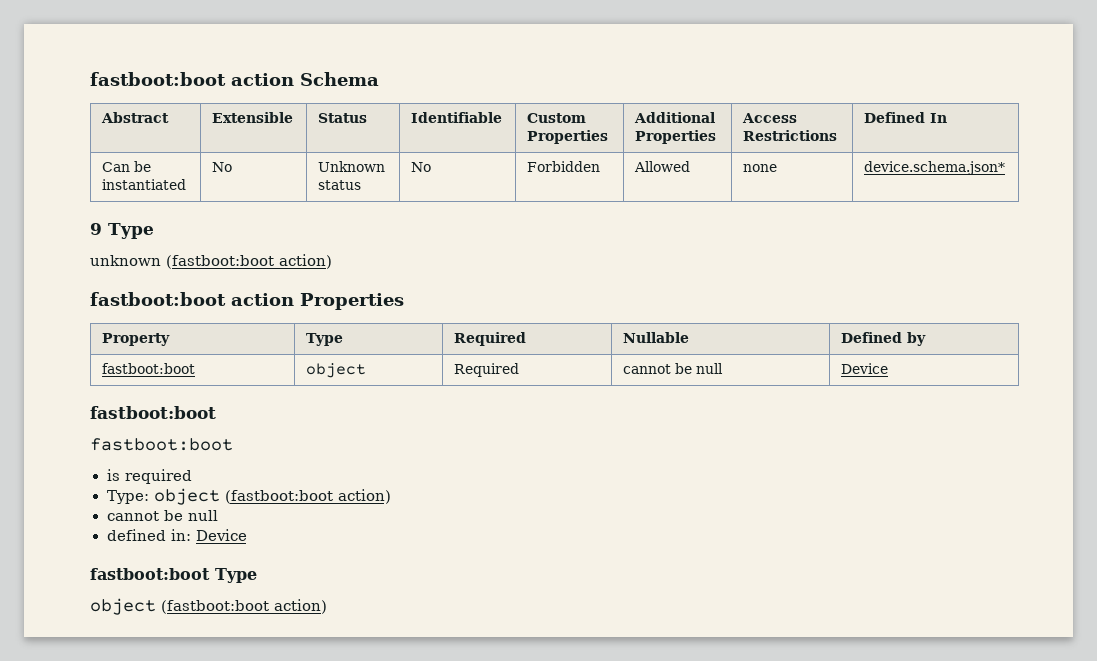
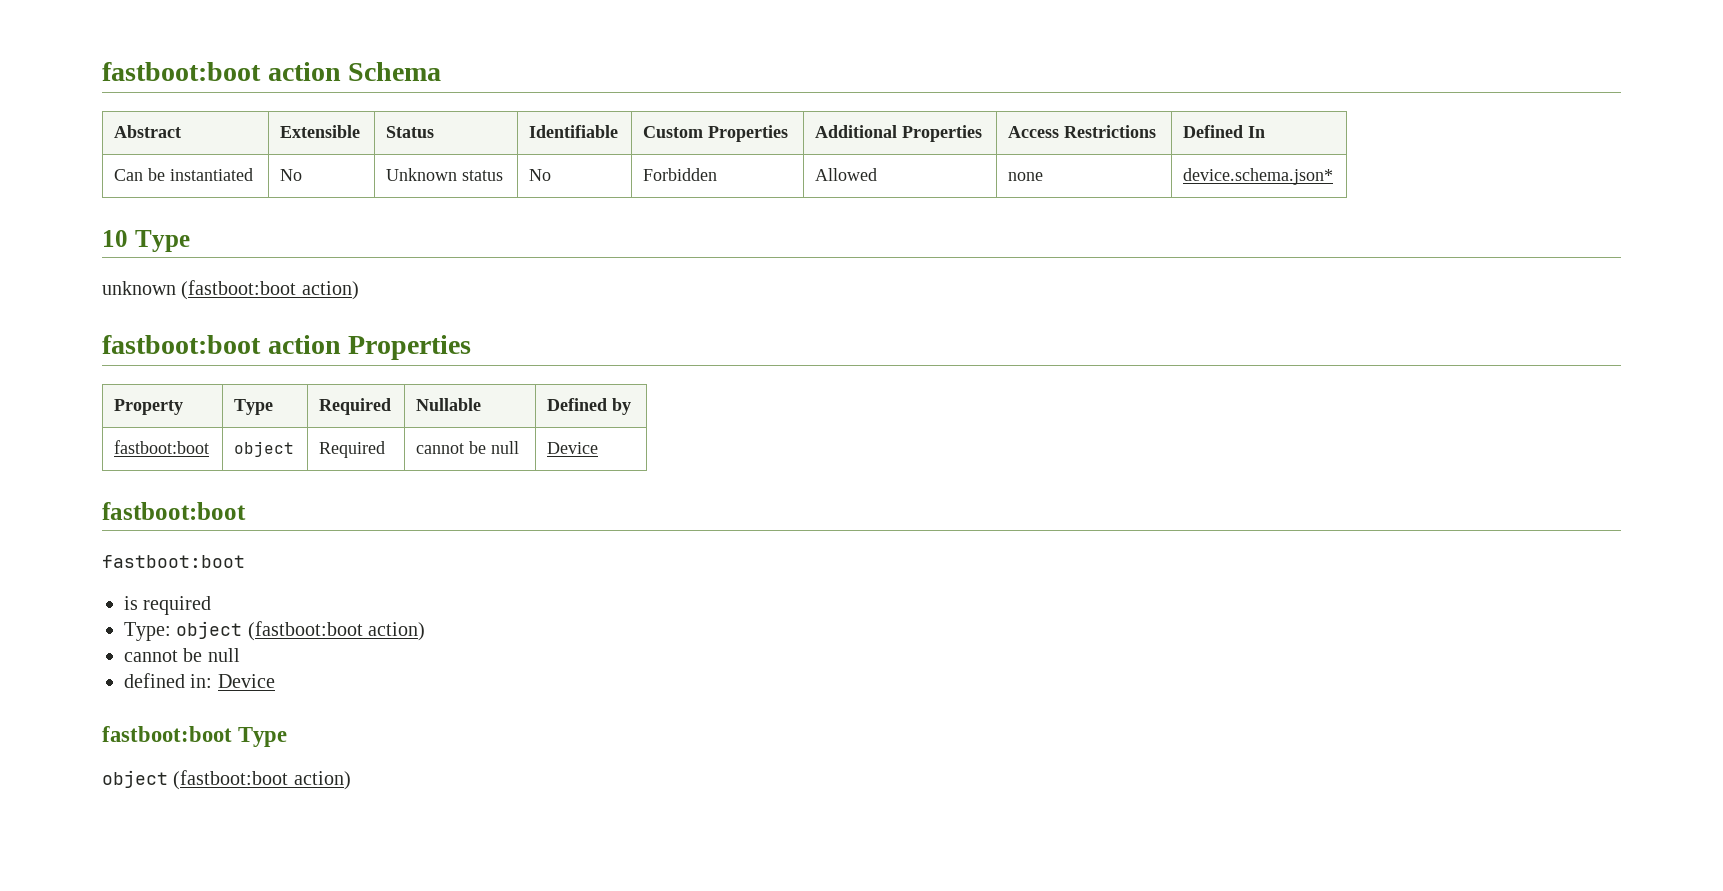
[90,223,102,235] 9 -> [102,230,128,247] 10

